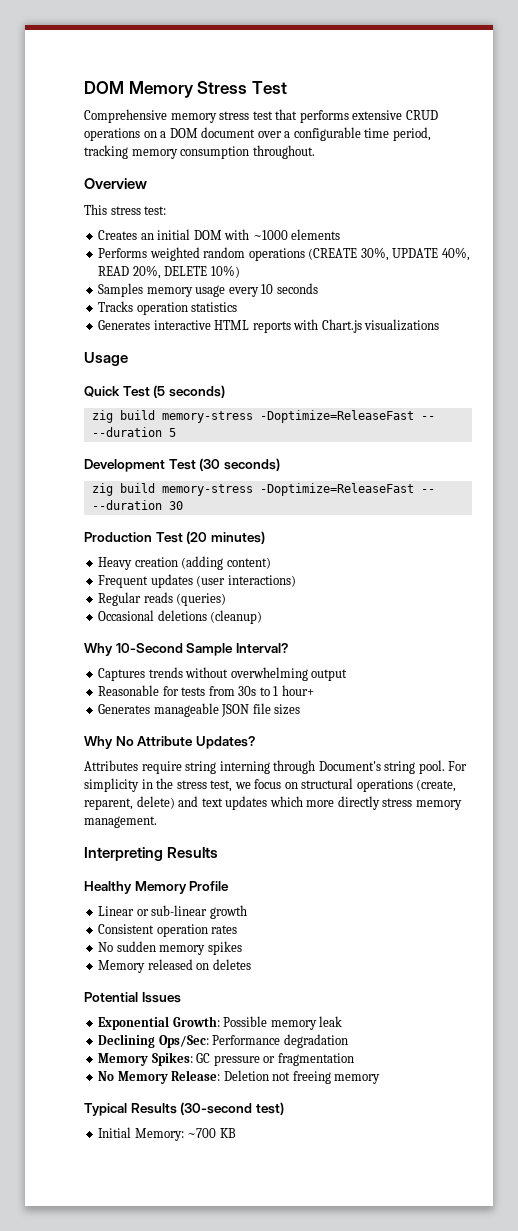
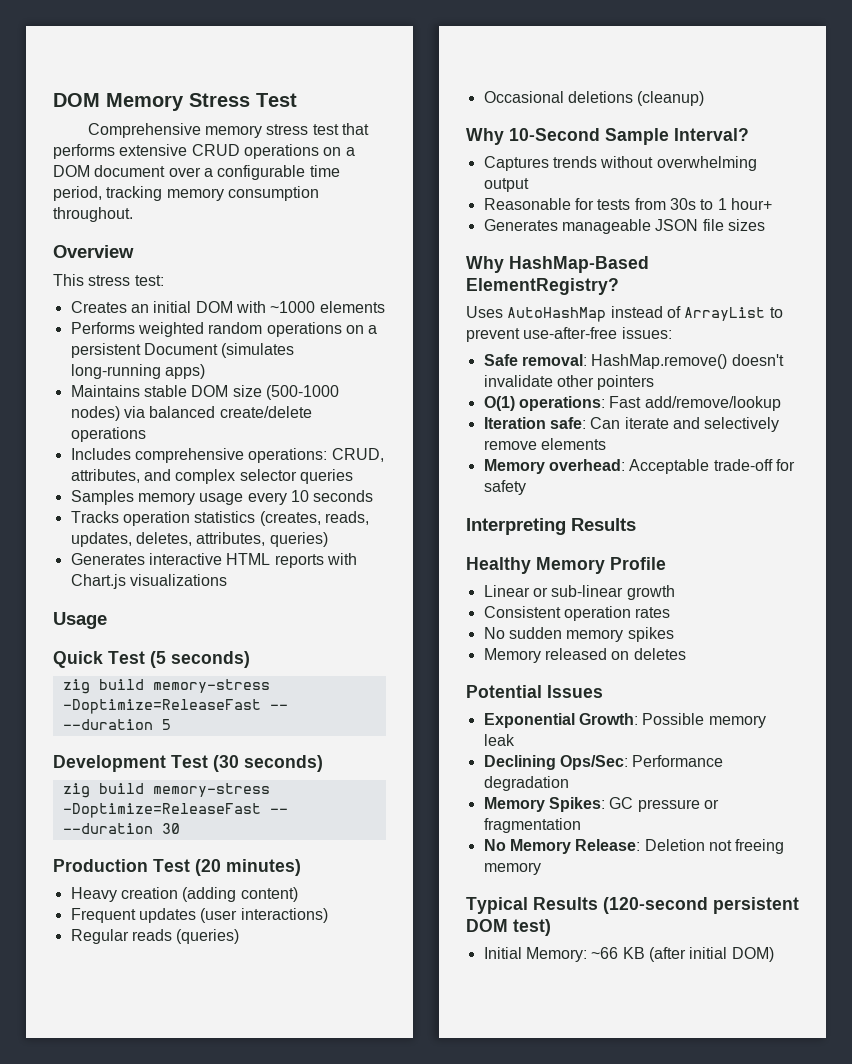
[308,247,470,261] [98,265,240,279] (CREATE 30%, UPDATE 40%, READ 20%, DELETE 10%) -> [345,325,378,334] [70,343,295,358] [70,364,205,379] [70,385,339,400] [70,406,312,421] [70,427,146,442] [70,448,384,463] [70,469,353,484] on a persistent Document (simulates long-running apps) // Maintains stable DOM size (500-1000 nodes) via balanced create/delete operations // Includes comprehensive operations: CRUD, attributes, and complex selector queries
(238, 307) none -> [259,511,369,526] [70,532,328,547] (creates, reads, updates, deletes, attributes, queries)
[115,736,255,749] [84,760,468,774] [84,778,457,792] [84,796,462,810] [84,816,157,828] No Attribute Updates? // Attributes require string interning through Document's string pool. For simplicity in the stress test, we focus on structural operations (create, reparent, delete) and text updates which more directly stress memory management. -> [509,256,649,273] [466,278,619,295] [466,306,783,322] [466,327,672,342] [483,354,784,369] [483,375,655,390] [483,396,781,411] [483,417,780,432] [483,438,606,450] [483,459,795,474] [483,480,526,495] HashMap-Based ElementRegistry? // Uses AutoHashMap instead of ArrayList to prevent use-after-free issues: // Safe removal: HashMap.remove() doesn't invalidate other pointers // O(1) operations: Fast add/remove/lookup // Iteration safe: Can iterate and selectively remove elements // Memory overhead: Acceptable trade-off for safety
[180,1102,253,1115] (30-second -> [603,897,799,914] [466,919,508,932] (120-second persistent DOM
[187,1128,236,1138] ~700 KB -> [591,947,774,962] ~66 KB (after initial DOM)

